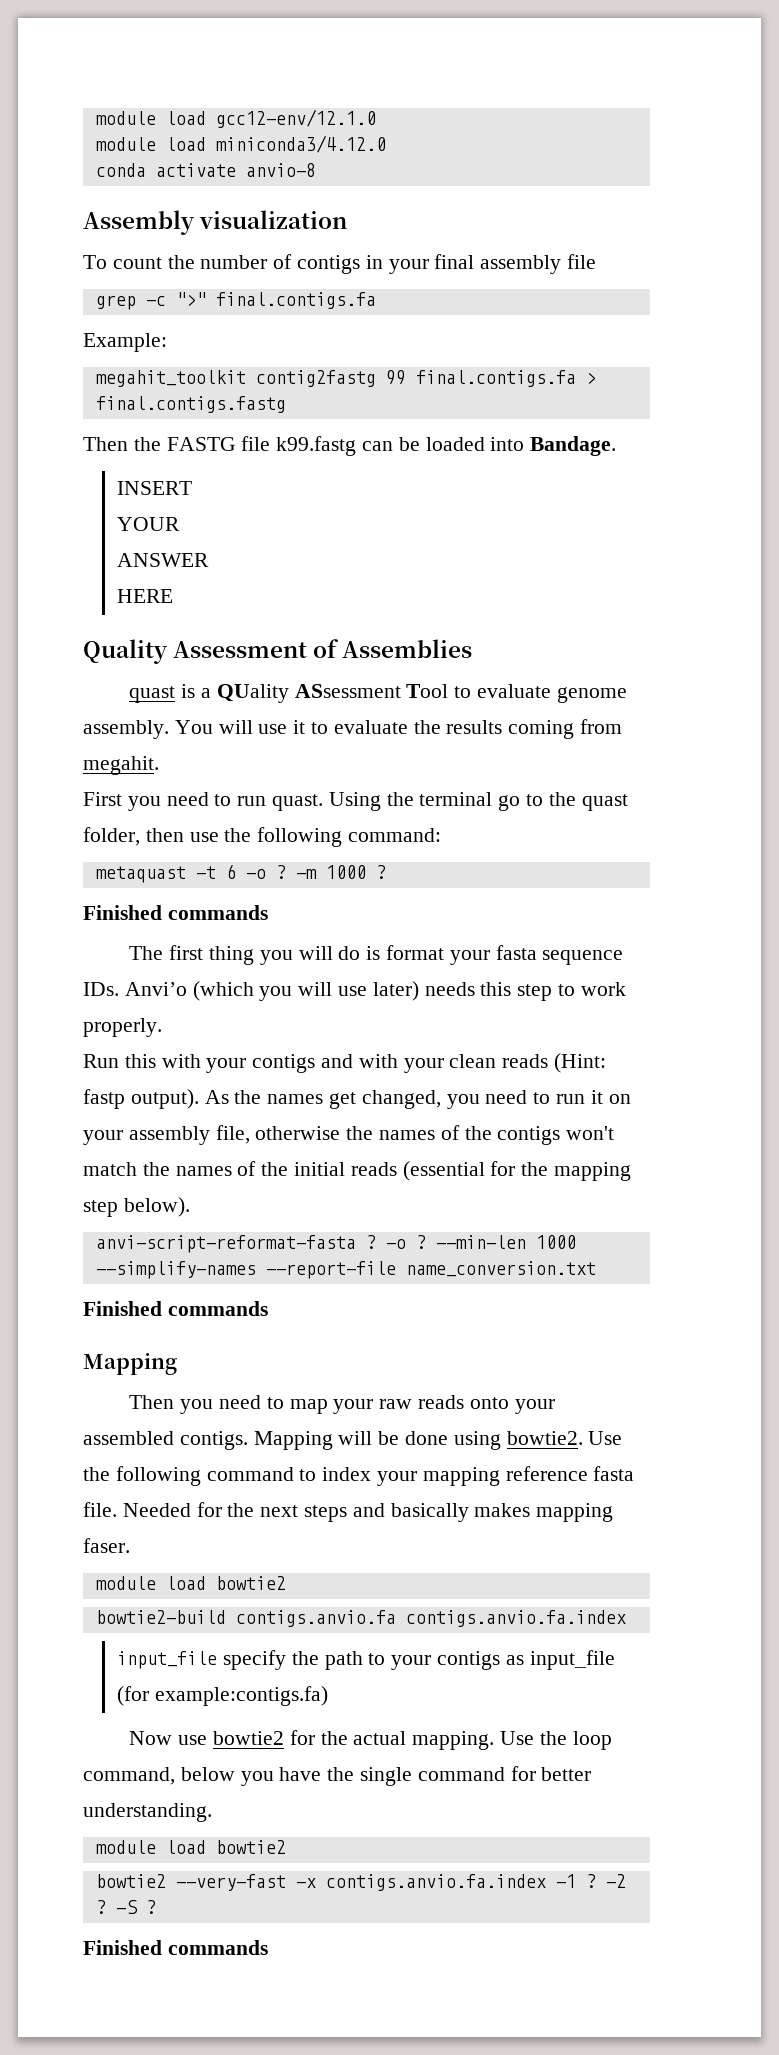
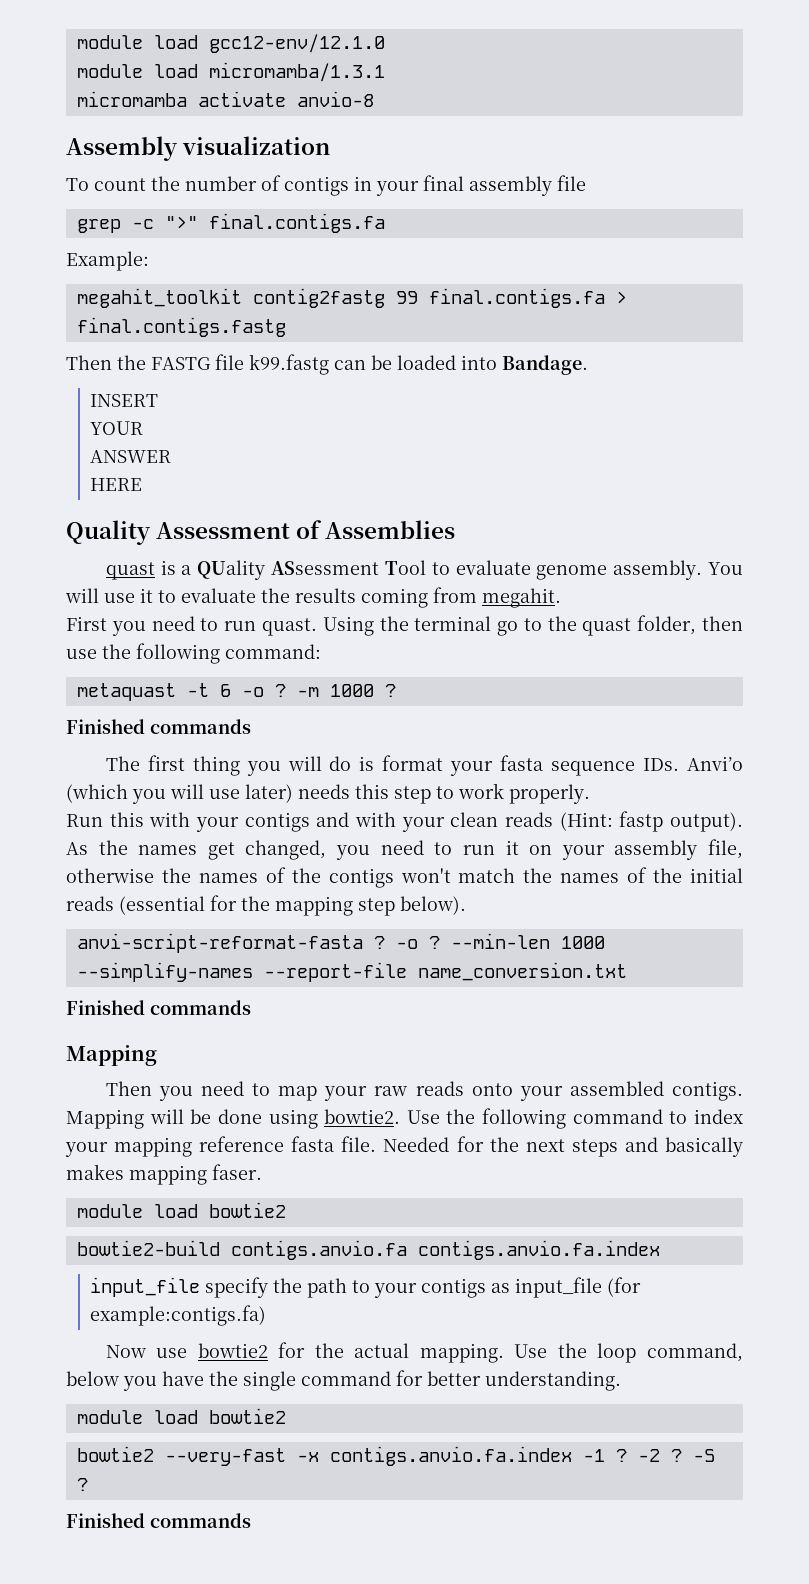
[215,135,386,153] [95,163,146,177] miniconda3/4.12.0 // conda -> [208,62,385,82] [76,91,187,107] micromamba/1.3.1 // micromamba

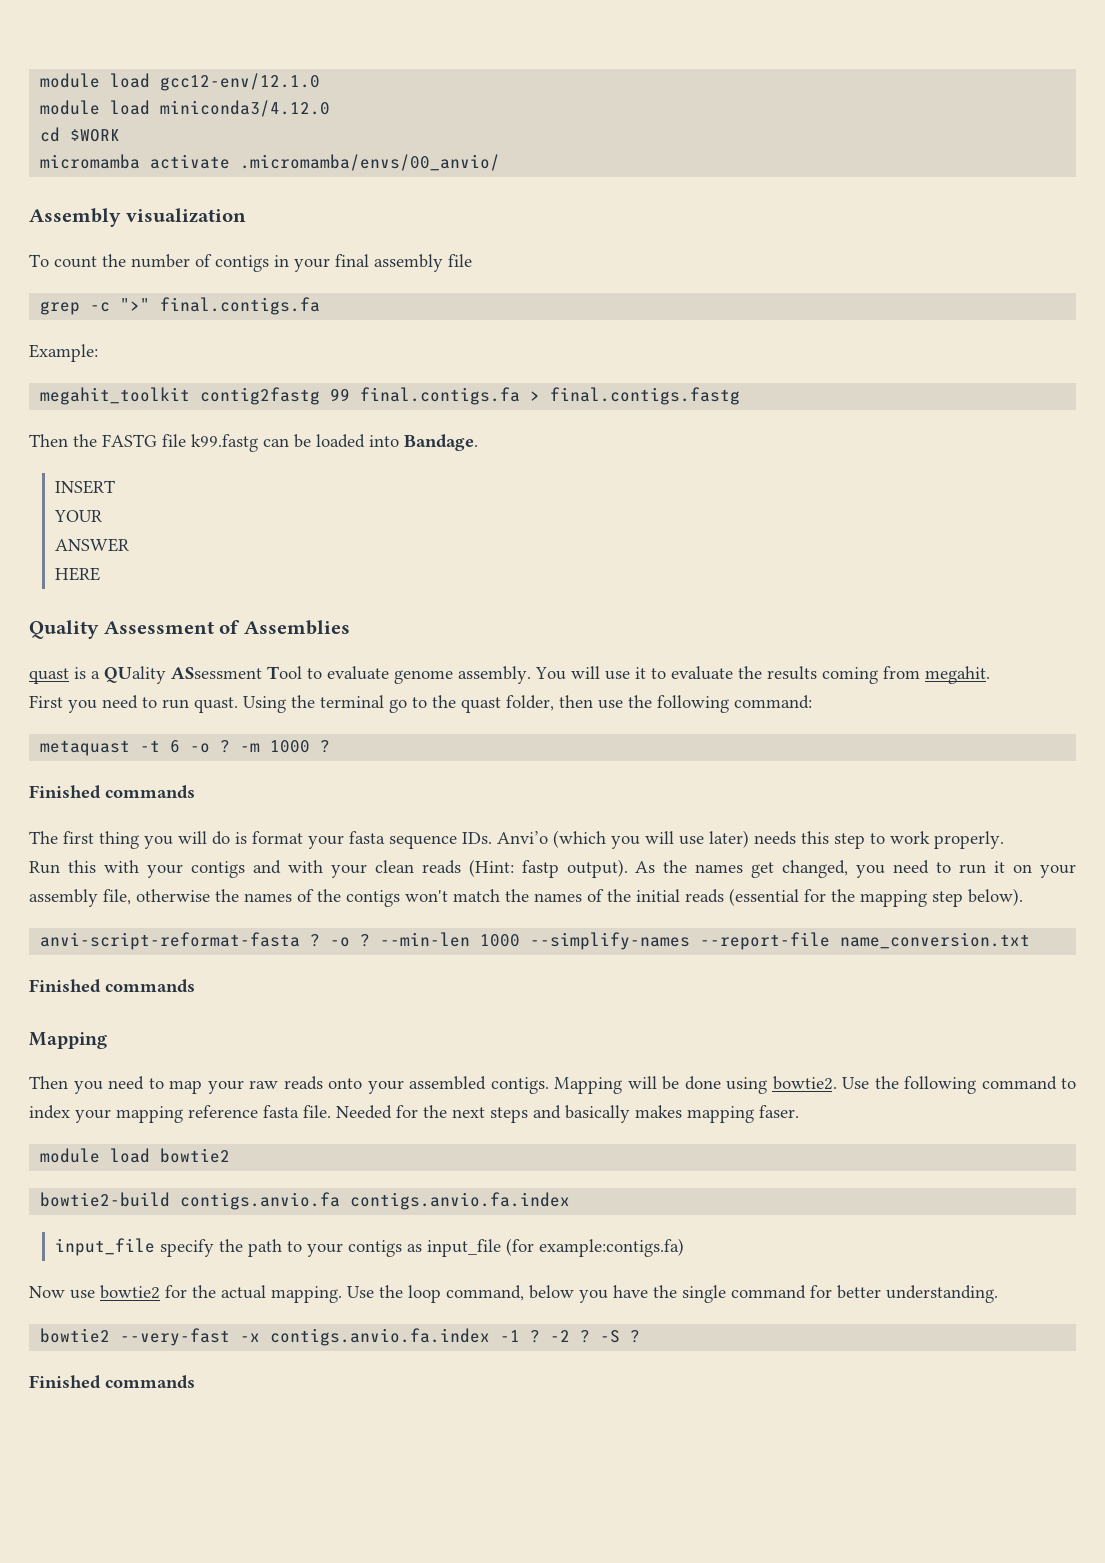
[208,62,385,82] micromamba/1.3.1 -> [160,100,331,117] [40,127,121,142] miniconda3/4.12.0 // cd $WORK
[296,91,374,107] anvio-8 -> [240,154,501,171] .micromamba/envs/00_anvio/
[76,1408,286,1424] // module load bowtie2 -> (998, 1294) none

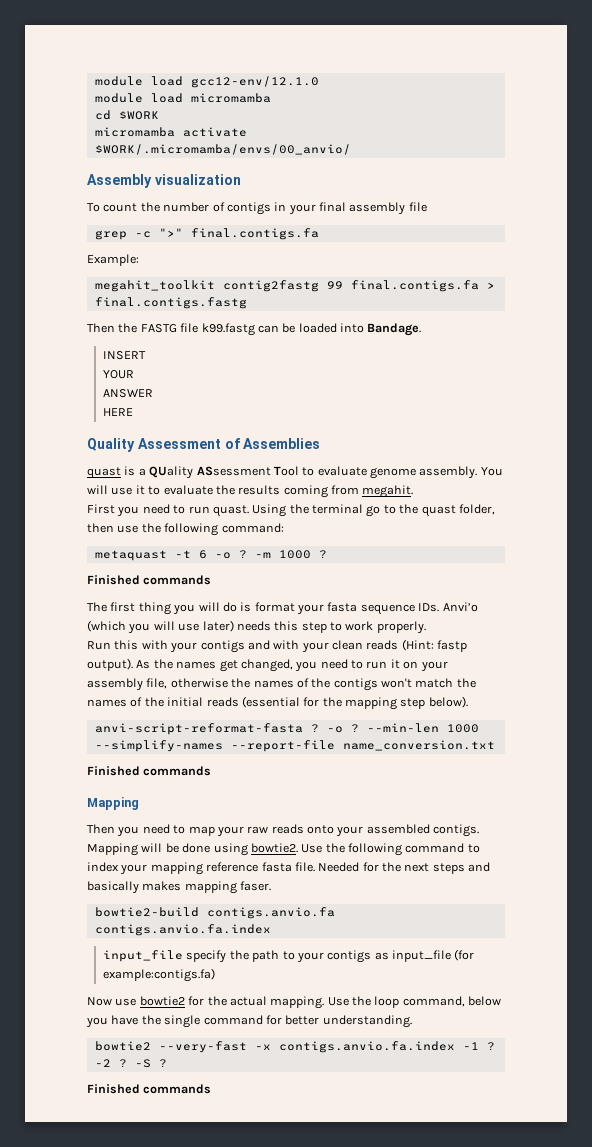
[160,100,331,117] miniconda3/4.12.0 -> [190,93,271,103] micromamba
[240,154,501,171] .micromamba/envs/00_anvio/ -> [94,144,351,155] $WORK/.micromamba/envs/00_anvio/
[40,1148,231,1163] // module load bowtie2 -> (272, 886) none

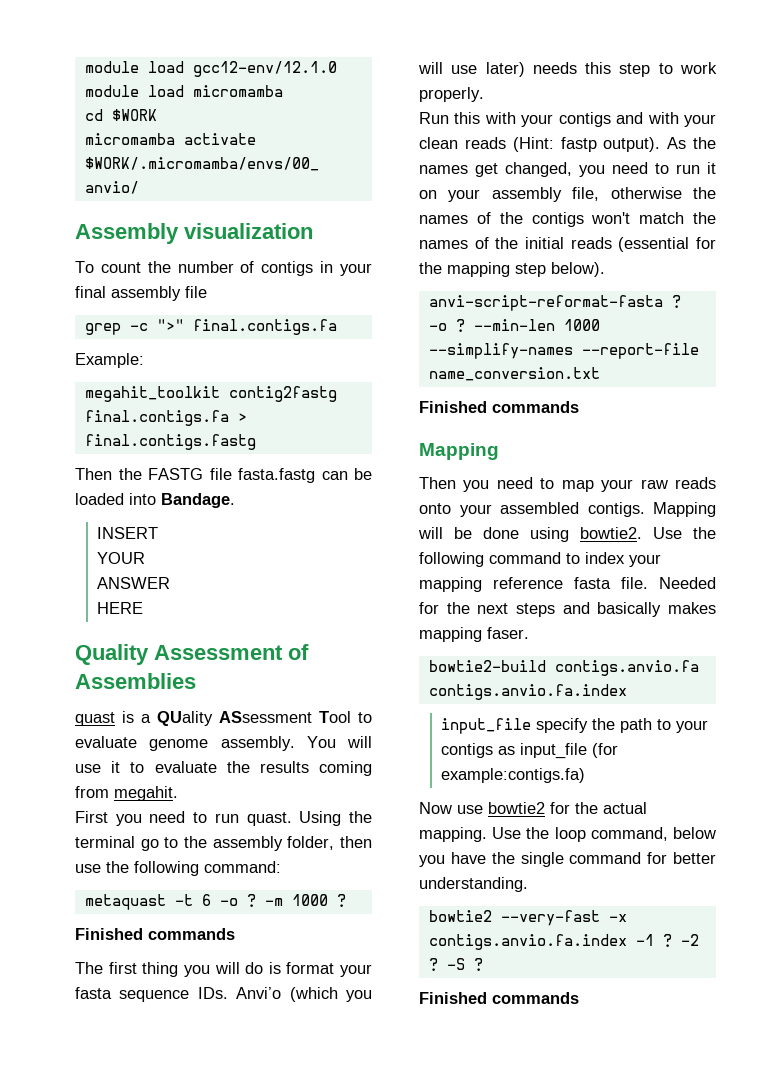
[326,281,343,289] 99 -> (337, 394) none
[201,323,255,336] k99.fastg -> [238,468,315,483] fasta.fastg
[421,505,456,517] quast -> [212,836,283,851] assembly

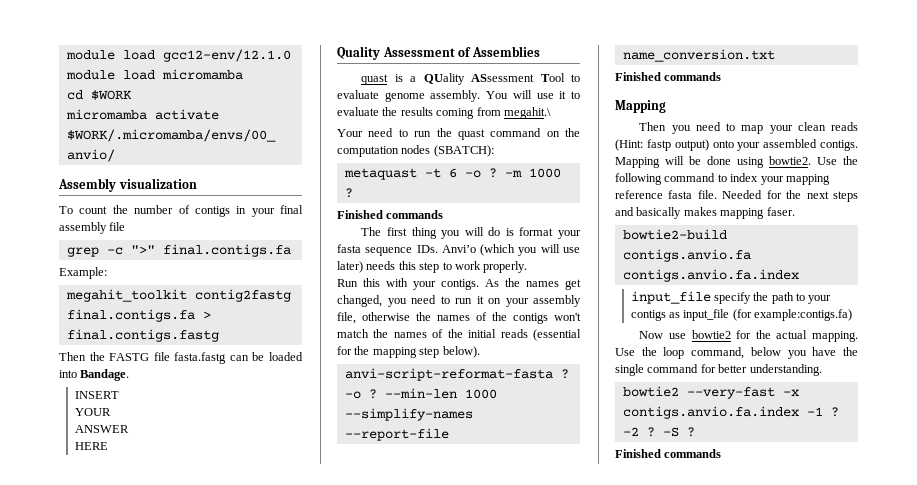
[114,786,178,801] [75,811,373,826] [75,836,372,851] [75,861,281,876] megahit. // First you need to run quast. Using the terminal go to the assembly folder, then use the following command: -> [503,107,551,119] [337,128,580,140] [337,145,494,157] megahit.\ // Your need to run the quast command on the computation nodes (SBATCH):
[558,112,716,127] [419,137,661,152] contigs and with your clean reads (Hint: fastp output). -> [441,279,479,290] contigs.
[640,477,716,489] raw reads -> [797,122,858,131] [615,139,709,151] clean reads (Hint: fastp output)

